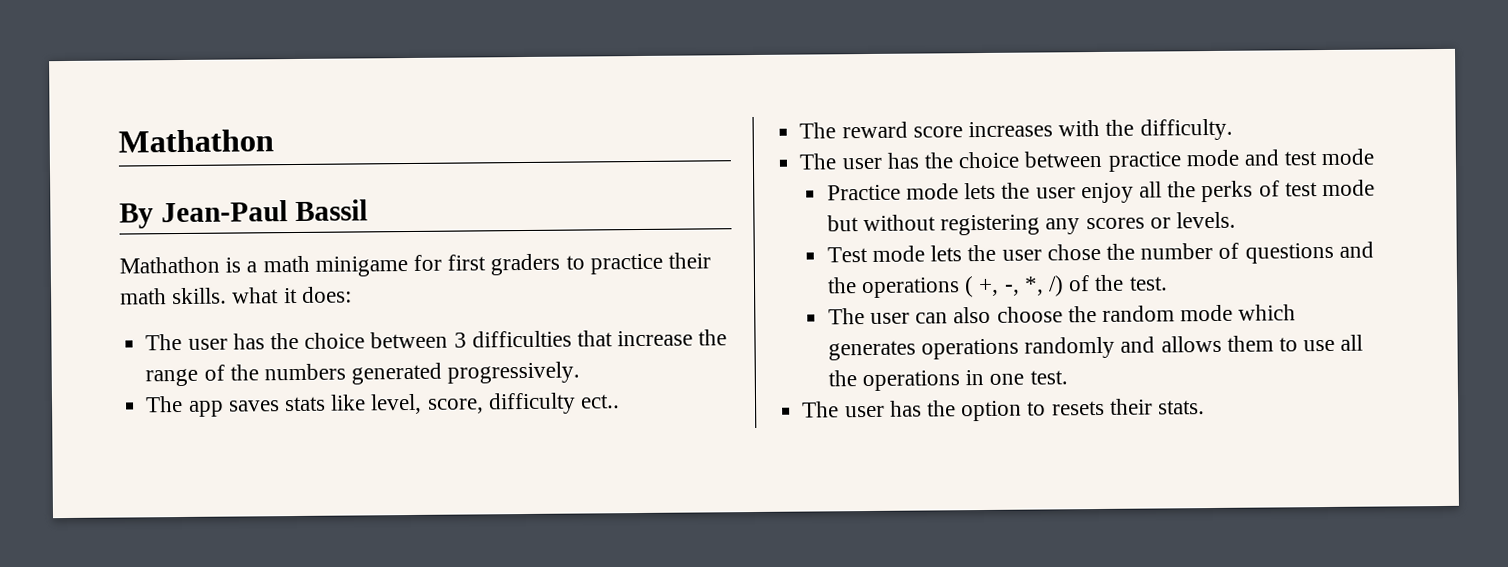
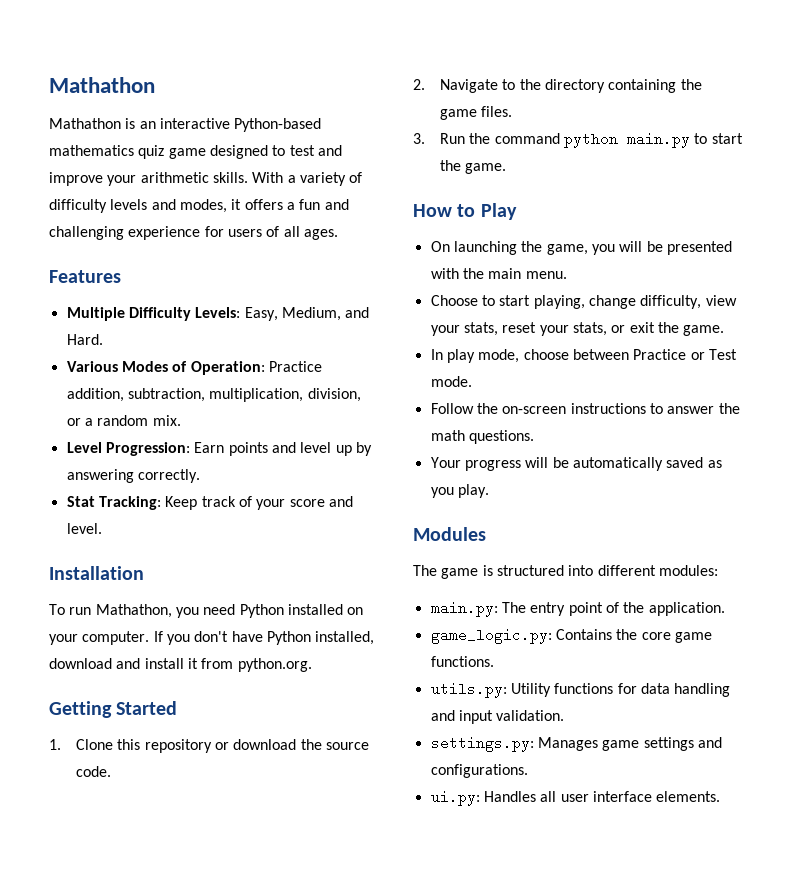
[118,129,274,153] [119,199,368,229] Mathathon // By Jean-Paul Bassil -> [49,77,155,93] Mathathon
[246,252,712,277] [120,286,352,305] [145,329,728,351] [145,361,581,387] [145,392,620,417] [799,118,1233,141] [799,148,1375,172] [826,179,1376,204] [826,211,1237,236] [826,241,1374,264] [826,274,1168,299] [827,304,1297,325] [827,334,1364,361] [827,369,1068,392] [802,398,1205,422] a math minigame for first graders to practice their math skills. what it does: // The user has the choice between 3 difficulties that increase the range of the numbers generated progressively. // The app saves stats like level, score, difficulty ect.. // The reward score increases with the difficulty. // The user has the choice between practice mode and test mode // Practice mode lets the user enjoy all the perks of test mode but without registering any scores or levels. // Test mode lets the user chose the number of questions and the operations ( +, -, *, /) of the test. // The user can also choose the random mode which generates operations randomly and allows them to use all the operations in one test. // The user has the option to resets their stats. -> [139,118,322,132] [49,145,342,159] [49,172,363,186] [49,199,349,213] [49,226,338,240] [49,270,121,283] [66,307,370,321] [66,334,103,345] [66,361,322,375] [66,388,361,402] [66,415,181,426] [66,442,372,456] [66,469,200,483] [66,496,353,510] [66,523,102,534] [49,566,144,580] [49,604,364,618] [49,631,375,645] [49,658,312,672] [49,701,178,718] [49,739,369,753] [75,766,111,777] [413,79,702,93] [439,106,513,120] [413,132,743,148] [439,160,507,174] [413,203,517,220] [430,241,732,255] [430,268,567,279] [430,295,737,309] [430,322,725,336] [430,349,737,363] [430,376,472,387] [430,403,740,414] [430,430,534,444] [430,457,722,471] [430,484,489,498] [413,527,486,541] [413,565,718,579] [430,601,725,617] [430,628,712,644] [430,656,494,667] [430,682,731,698] [430,710,565,724] [430,736,722,752] [430,764,528,778] [430,790,721,806] an interactive Python-based mathematics quiz game designed to test and improve your arithmetic skills. With a variety of difficulty levels and modes, it offers a fun and challenging experience for users of all ages. // Features // Multiple Difficulty Levels: Easy, Medium, and Hard. // Various Modes of Operation: Practice addition, subtraction, multiplication, division, or a random mix. // Level Progression: Earn points and level up by answering correctly. // Stat Tracking: Keep track of your score and level. // Installation // To run Mathathon, you need Python installed on your computer. If you don't have Python installed, download and install it from python.org. // Getting Started // 1. Clone this repository or download the source code. // 2. Navigate to the directory containing the game files. // 3. Run the command python main.py to start the game. // How to Play // On launching the game, you will be presented with the main menu. // Choose to start playing, change difficulty, view your stats, reset your stats, or exit the game. // In play mode, choose between Practice or Test mode. // Follow the on-screen instructions to answer the math questions. // Your progress will be automatically saved as you play. // Modules // The game is structured into different modules: // main.py: The entry point of the application. // game_logic.py: Contains the core game functions. // utils.py: Utility functions for data handling and input validation. // settings.py: Manages game settings and configurations. // ui.py: Handles all user interface elements.

